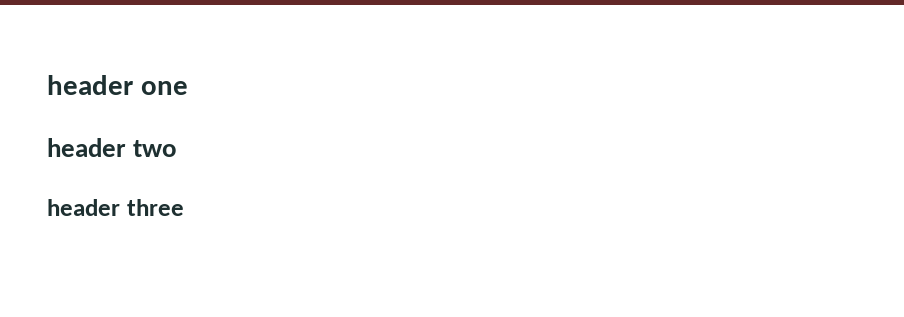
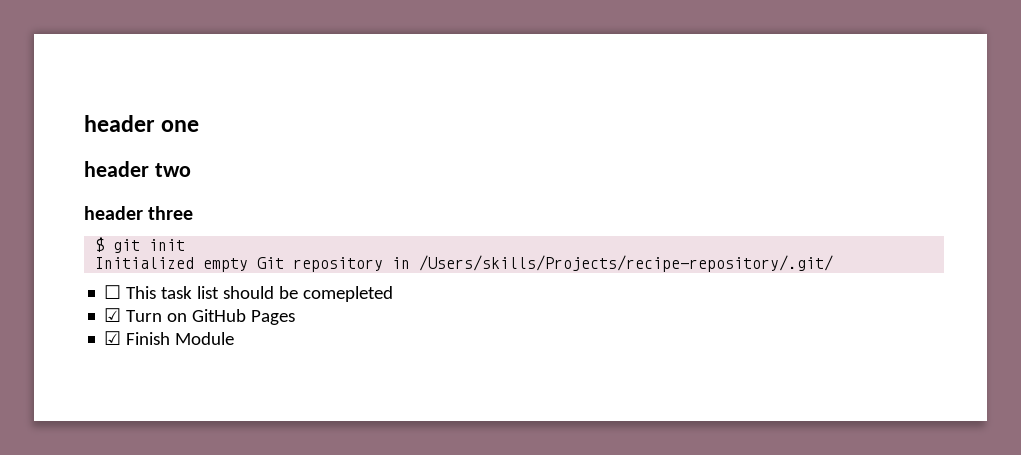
(184, 207) none -> [95,237,186,253] [95,255,834,272] [104,285,394,302] [104,308,296,325] [104,331,235,345] // $ git init // Initialized empty Git repository in /Users/skills/Projects/recipe-repository/.git/ // ☐ This task list should be comepleted // ☑ Turn on GitHub Pages // ☑ Finish Module

